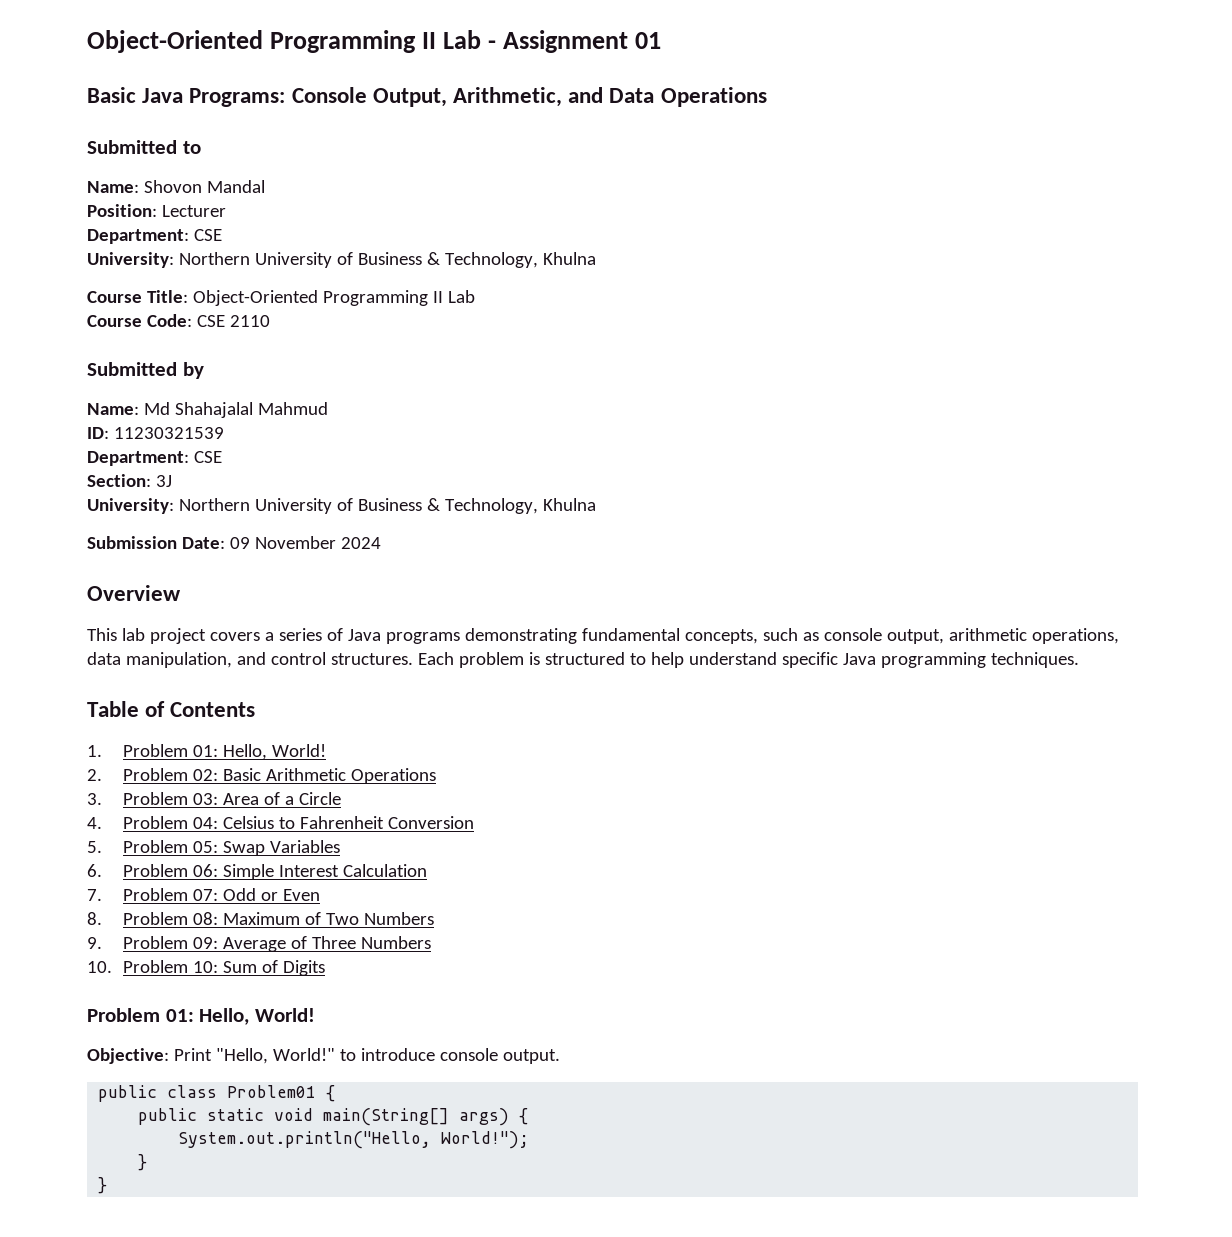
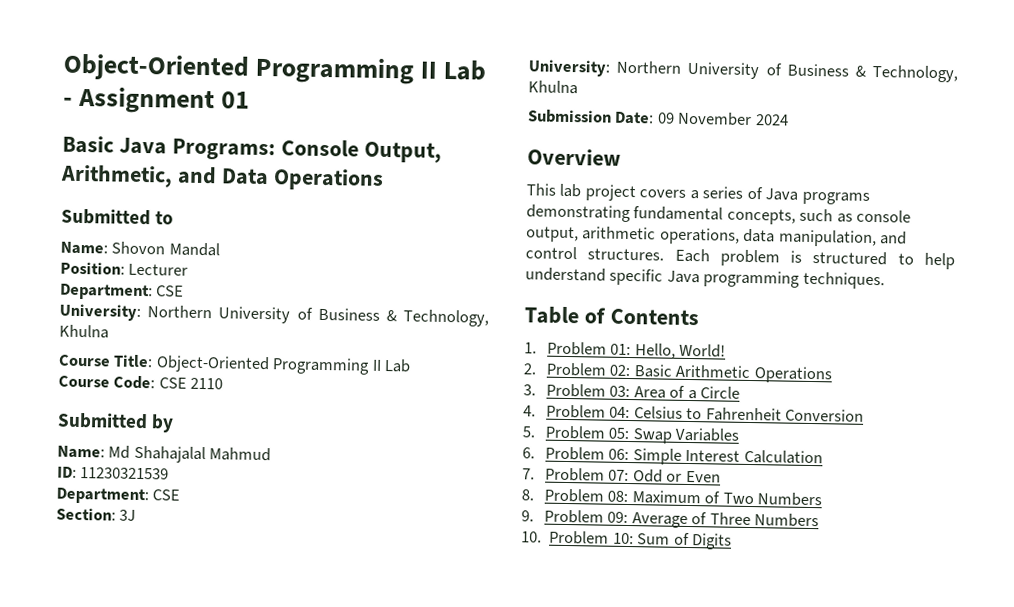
[87,1008,315,1025] [87,1048,560,1064] [98,1085,336,1102] [138,1108,529,1126] [178,1131,530,1149] [138,1154,148,1171] [98,1177,108,1194] // Problem 01: Hello, World! // Objective: Print "Hello, World!" to introduce console output. // public class Problem01 { // public static void main(String[] args) { // System.out.println("Hello, World!"); // } // } -> (733, 541) none

